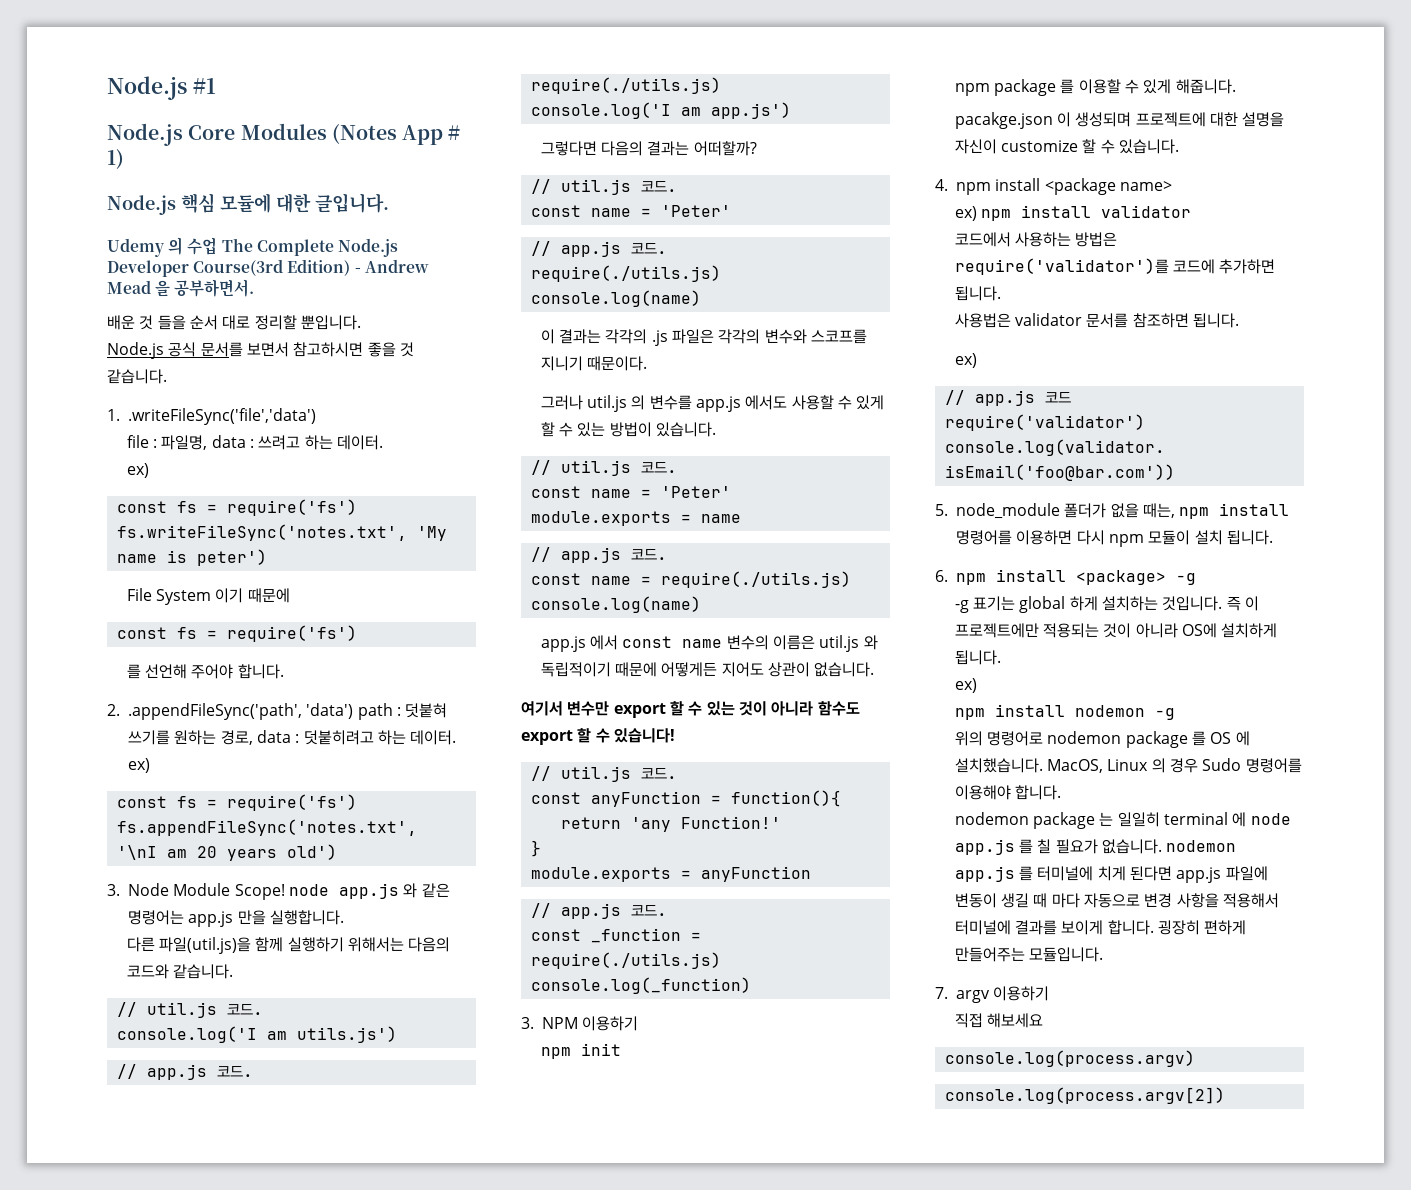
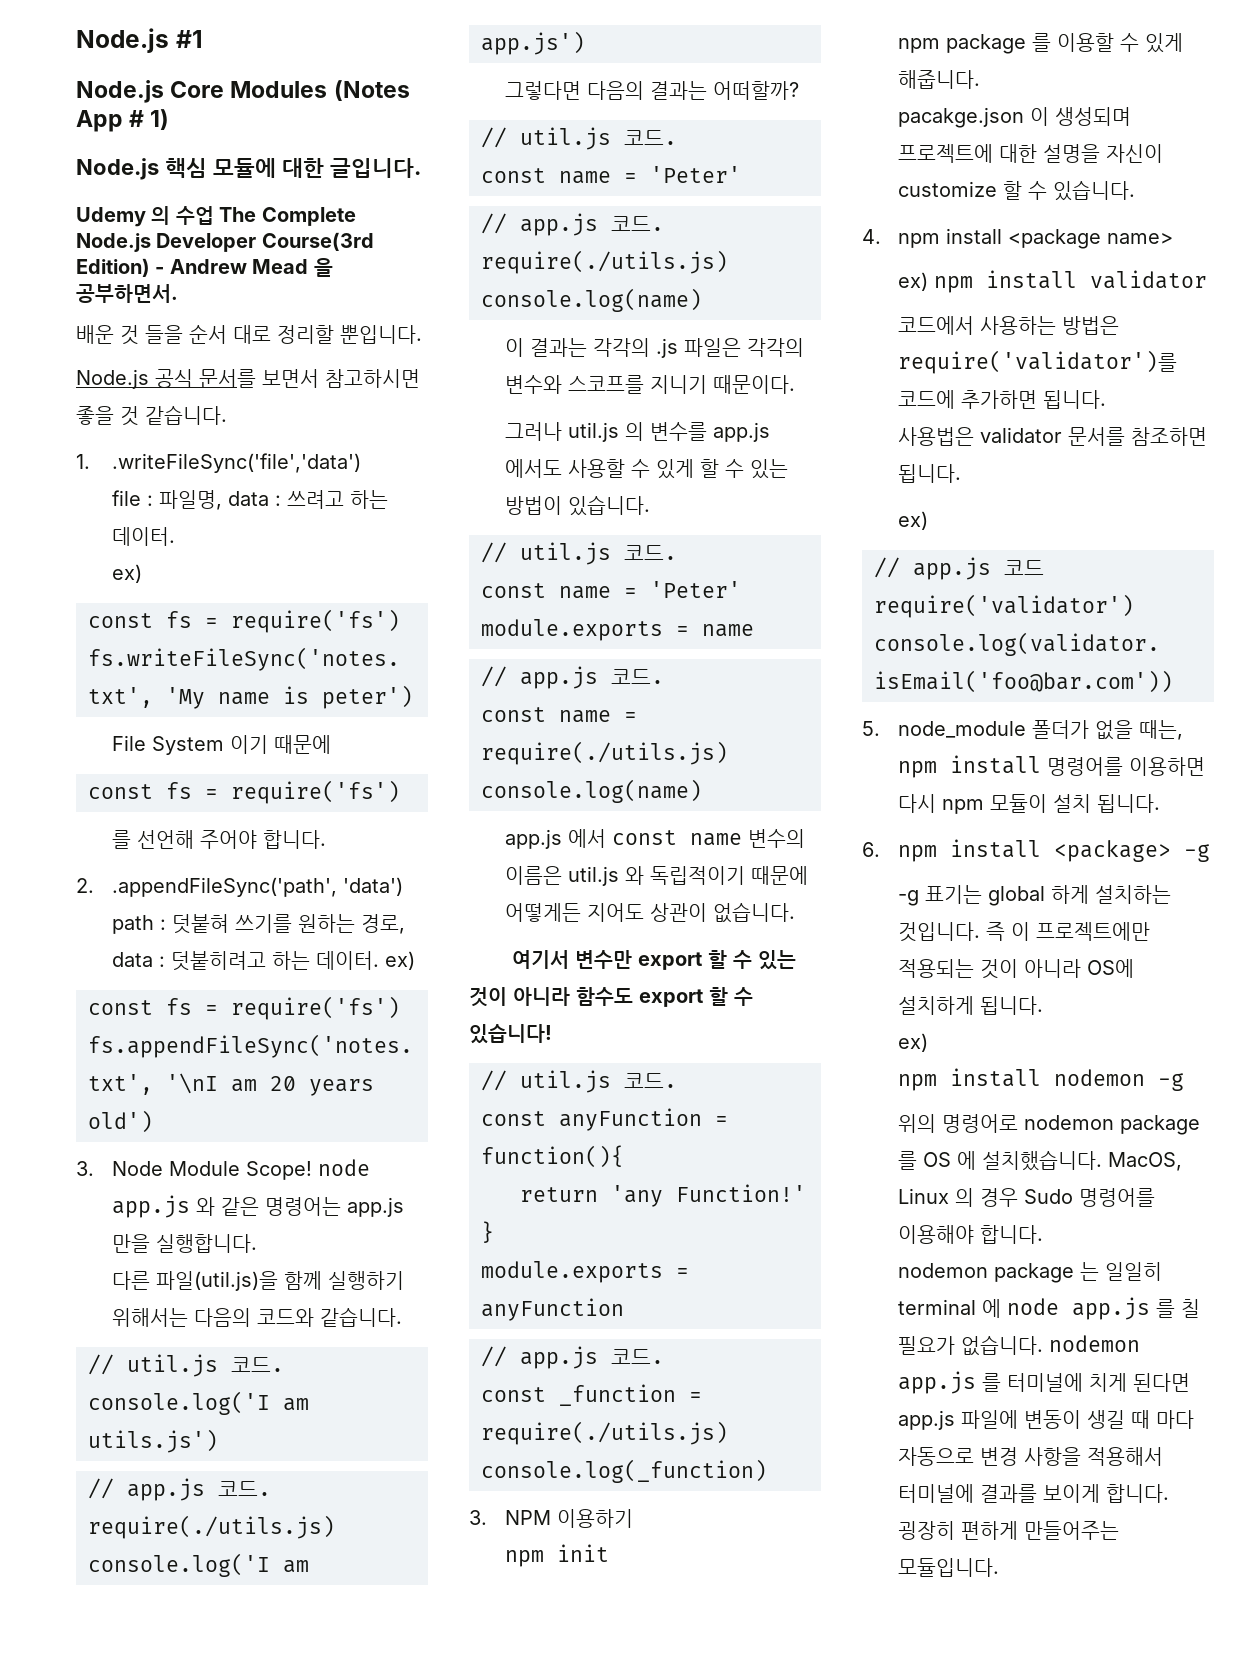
[935,986,1050,1003] [954,1013,1044,1028] [944,1050,1195,1067] [944,1087,1225,1104] // 7. argv 이용하기 // 직접 해보세요 // console.log(process.argv) // console.log(process.argv[2]) -> (1000, 1567) none

